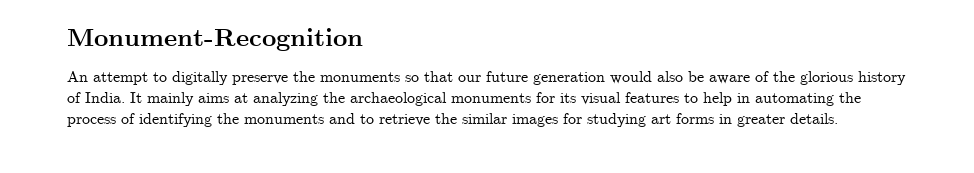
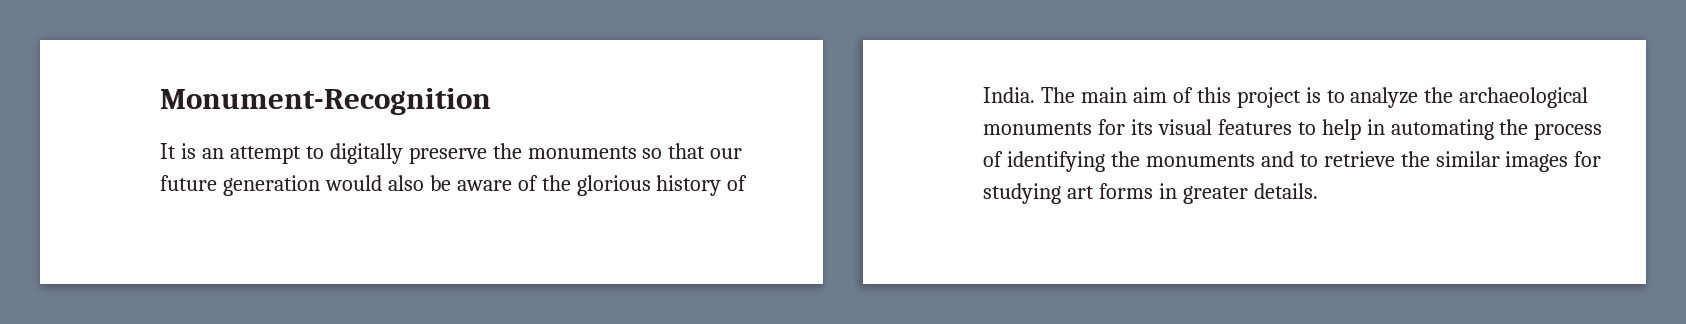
[67,71,88,82] An -> [160,143,224,159] It is an
[130,92,318,106] It mainly aims at analyzing -> [1040,87,1419,108] The main aim of this project is to analyze

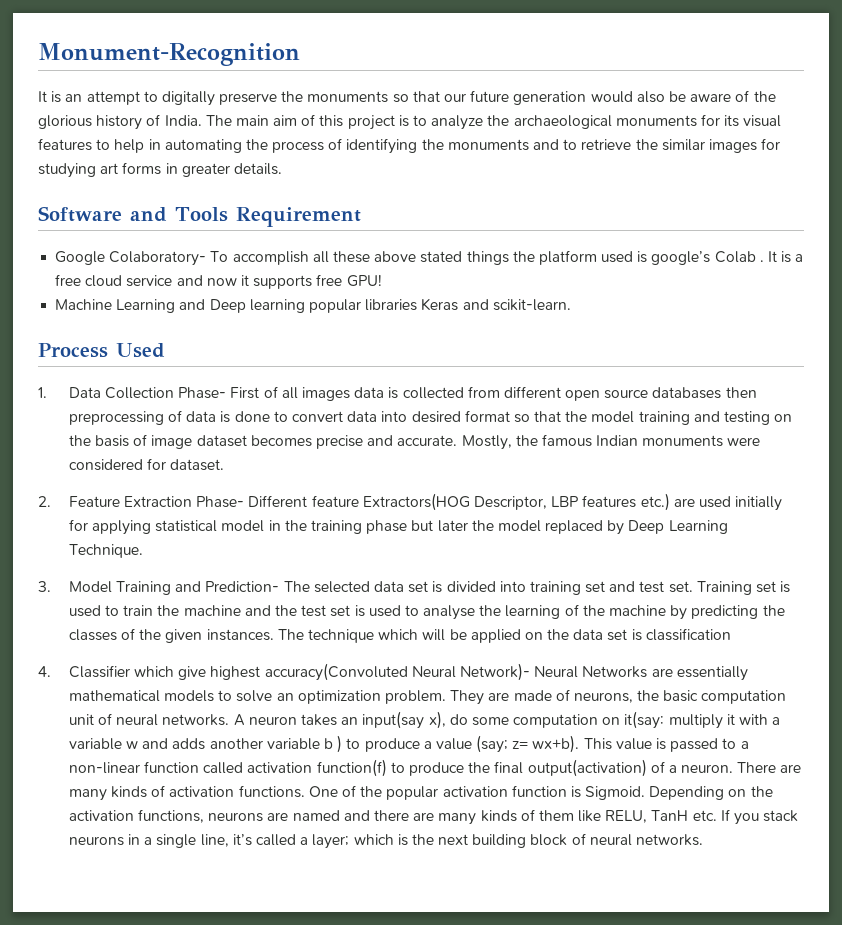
(1318, 191) none -> [38,206,361,227] [55,250,804,266] [55,274,382,289] [55,298,571,313] [38,343,165,358] [38,386,757,401] [68,410,793,425] [68,434,761,450] [68,458,225,471] [38,493,783,511] [68,519,728,535] [68,544,143,558] [38,581,791,595] [68,604,785,620] [68,628,731,643] [38,663,748,681] [68,689,787,705] [68,711,781,729] [68,735,749,753] [68,759,802,777] [68,785,773,801] [68,809,799,825] [68,833,703,849] // Software and Tools Requirement // Google Colaboratory- To accomplish all these above stated things the platform used is google’s Colab . It is a free cloud service and now it supports free GPU! // Machine Learning and Deep learning popular libraries Keras and scikit-learn. // Process Used // 1. Data Collection Phase- First of all images data is collected from different open source databases then preprocessing of data is done to convert data into desired format so that the model training and testing on the basis of image dataset becomes precise and accurate. Mostly, the famous Indian monuments were considered for dataset. // 2. Feature Extraction Phase- Different feature Extractors(HOG Descriptor, LBP features etc.) are used initially for applying statistical model in the training phase but later the model replaced by Deep Learning Technique. // 3. Model Training and Prediction- The selected data set is divided into training set and test set. Training set is used to train the machine and the test set is used to analyse the learning of the machine by predicting the classes of the given instances. The technique which will be applied on the data set is classification // 4. Classifier which give highest accuracy(Convoluted Neural Network)- Neural Networks are essentially mathematical models to solve an optimization problem. They are made of neurons, the basic computation unit of neural networks. A neuron takes an input(say x), do some computation on it(say: multiply it with a variable w and adds another variable b ) to produce a value (say; z= wx+b). This value is passed to a non-linear function called activation function(f) to produce the final output(activation) of a neuron. There are many kinds of activation functions. One of the popular activation function is Sigmoid. Depending on the activation functions, neurons are named and there are many kinds of them like RELU, TanH etc. If you stack neurons in a single line, it’s called a layer; which is the next building block of neural networks.

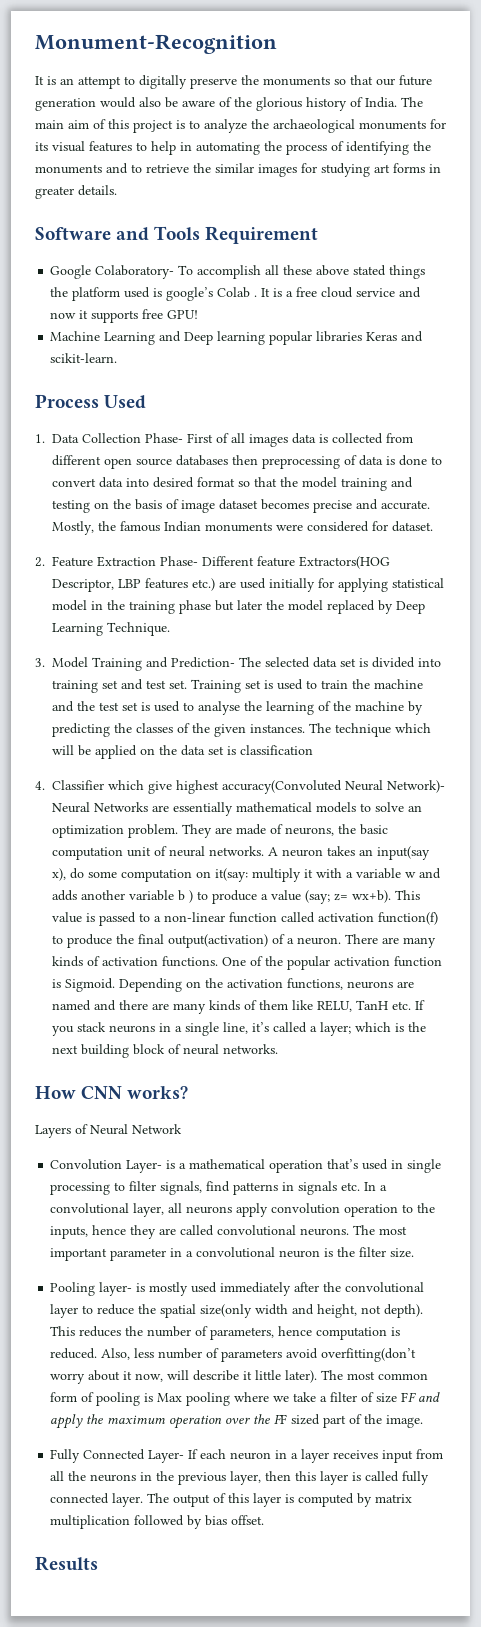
(703, 840) none -> [35,1086,189,1099] [35,1124,182,1138] [50,1159,442,1173] [50,1181,388,1195] [50,1203,436,1217] [50,1225,408,1239] [50,1247,415,1261] [50,1282,425,1296] [50,1304,424,1318] [50,1326,401,1340] [50,1348,417,1362] [50,1370,429,1384] [50,1392,441,1406] [50,1414,424,1429] [50,1449,444,1463] [50,1471,430,1485] [50,1493,413,1507] [50,1515,265,1529] [35,1556,98,1571] // How CNN works? // Layers of Neural Network // Convolution Layer- is a mathematical operation that’s used in single processing to filter signals, find patterns in signals etc. In a convolutional layer, all neurons apply convolution operation to the inputs, hence they are called convolutional neurons. The most important parameter in a convolutional neuron is the filter size. // Pooling layer- is mostly used immediately after the convolutional layer to reduce the spatial size(only width and height, not depth). This reduces the number of parameters, hence computation is reduced. Also, less number of parameters avoid overfitting(don’t worry about it now, will describe it little later). The most common form of pooling is Max pooling where we take a filter of size FF and apply the maximum operation over the FF sized part of the image. // Fully Connected Layer- If each neuron in a layer receives input from all the neurons in the previous layer, then this layer is called fully connected layer. The output of this layer is computed by matrix multiplication followed by bias offset. // Results

